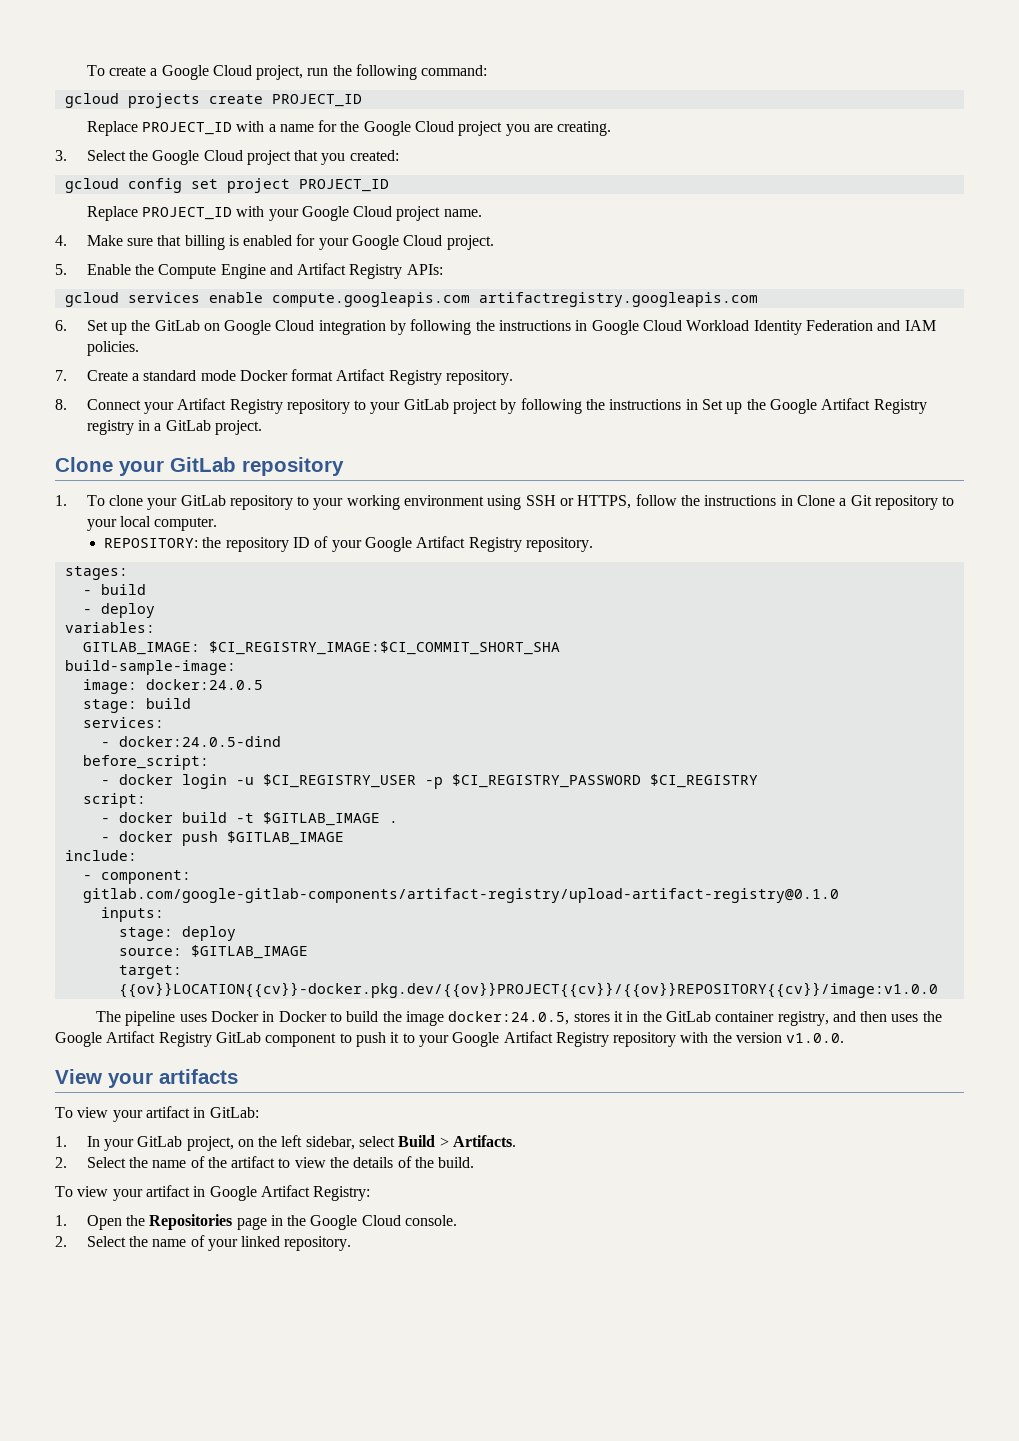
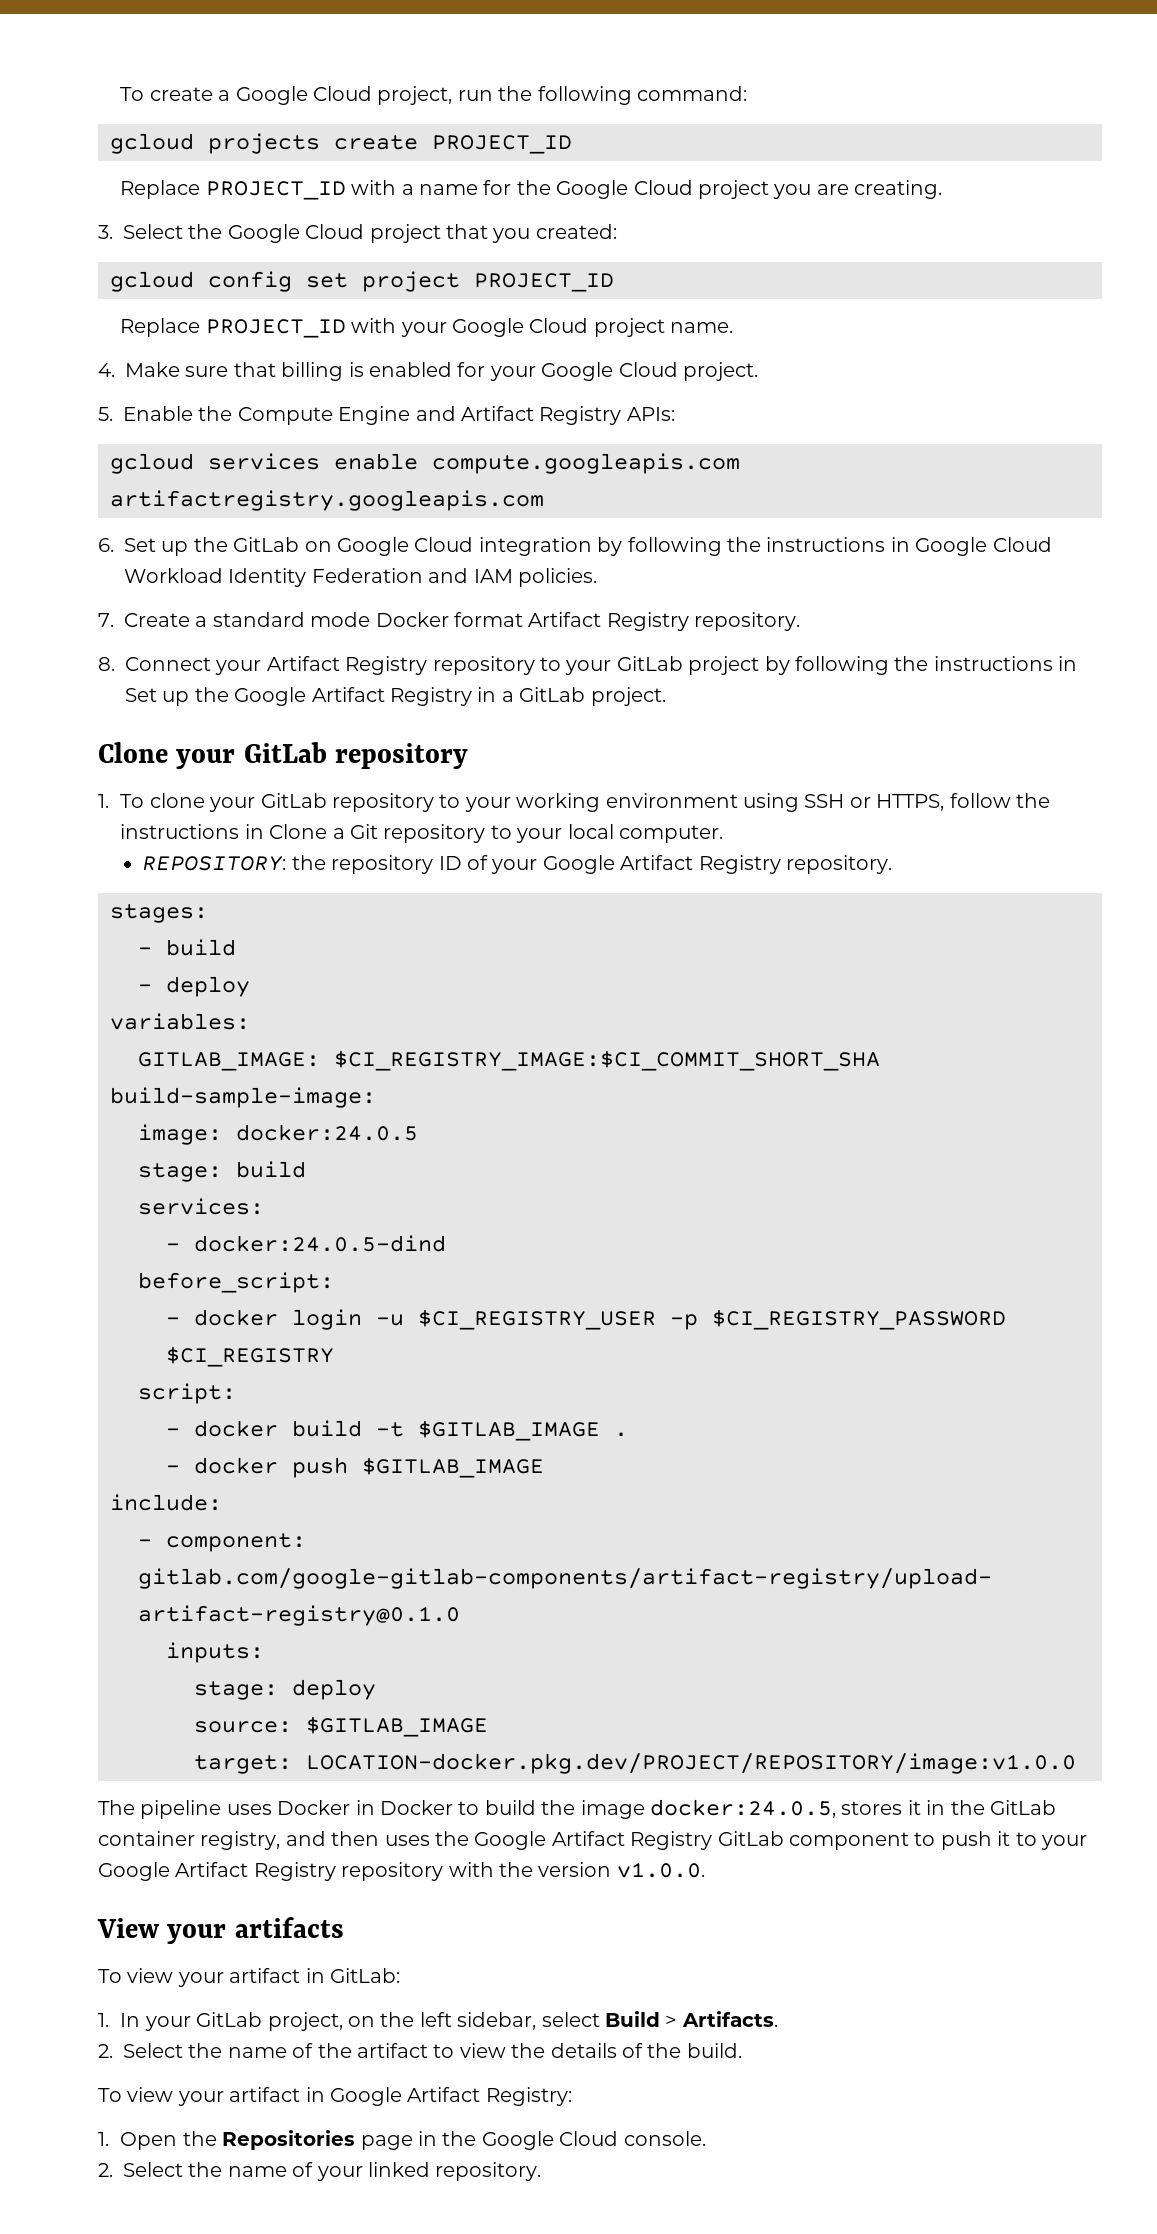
[86,420,134,435] registry -> (472, 696) none
[118,982,938,998] {{ov}}LOCATION{{cv}}-docker.pkg.dev/{{ov}}PROJECT{{cv}}/{{ov}}REPOSITORY{{cv}}/image:v1.0.0 -> [306,1753,1076,1774] LOCATION-docker.pkg.dev/PROJECT/REPOSITORY/image:v1.0.0

